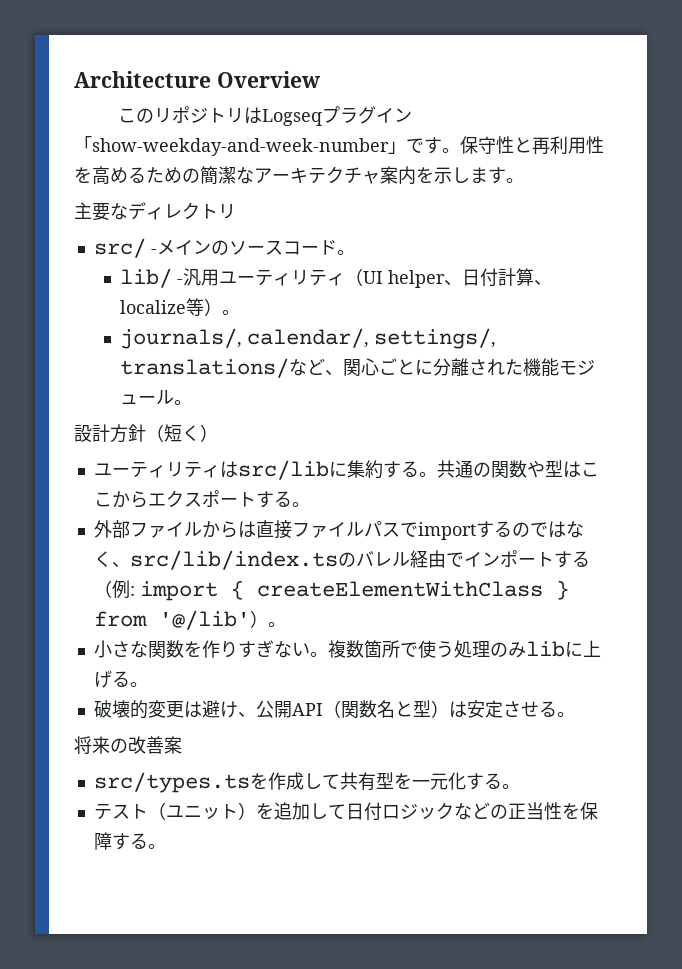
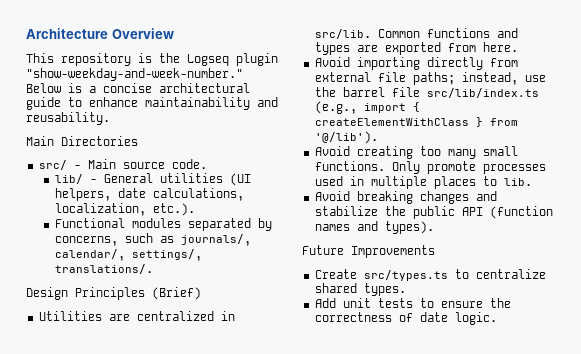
[117,106,412,126] [74,136,604,156] [74,166,524,185] [74,202,236,221] [93,238,355,258] [120,268,553,288] [120,298,241,316] [120,328,497,349] [120,358,596,378] [120,390,193,405] [74,424,218,443] [93,460,599,480] [93,490,310,508] [93,520,584,540] [93,550,590,570] [93,580,135,599] このリポジトリはLogseqプラグイン「show-weekday-and-week-number」です。保守性と再利用性を高めるための簡潔なアーキテクチャ案内を示します。 // 主要なディレクトリ // src/ -メインのソースコード。 // lib/ -汎用ユーティリティ（UI helper、日付計算、localize等）。 // journals/, calendar/, settings/, translations/など、関心ごとに分離された機能モジュール。 // 設計方針（短く） // ユーティリティはsrc/libに集約する。共通の関数や型はここからエクスポートする。 // 外部ファイルからは直接ファイルパスでimportするのではなく、src/lib/index.tsのバレル経由でインポートする（例: -> [26,53,278,66] [26,68,243,81] [26,83,250,93] [26,97,278,110] [26,112,110,125] [26,136,138,146] [38,159,207,170] [54,173,251,186] [54,188,244,201] [54,203,195,216] [54,218,272,231] [54,233,251,246] [54,249,202,261] [54,264,153,274] [26,287,201,300] [38,311,235,321] [314,28,518,39] [314,42,518,55] [314,57,518,70] [314,72,546,85] [314,87,539,98] [314,101,357,114] This repository is the Logseq plugin "show-weekday-and-week-number." Below is a concise architectural guide to enhance maintainability and reusability. // Main Directories // src/ - Main source code. // lib/ - General utilities (UI helpers, date calculations, localization, etc.). // Functional modules separated by concerns, such as journals/, calendar/, settings/, translations/. // Design Principles (Brief) // Utilities are centralized in src/lib. Common functions and types are exported from here. // Avoid importing directly from external file paths; instead, use the barrel file src/lib/index.ts (e.g.,
[158,610,286,630] [93,640,601,658] [93,670,148,688] [93,700,575,719] [74,736,182,754] [93,772,520,793] [93,802,598,821] [93,832,166,850] '@/lib'）。 // 小さな関数を作りすぎない。複数箇所で使う処理のみlibに上げる。 // 破壊的変更は避け、公開API（関数名と型）は安定させる。 // 将来の改善案 // src/types.tsを作成して共有型を一元化する。 // テスト（ユニット）を追加して日付ロジックなどの正当性を保障する。 -> [314,131,378,144] [314,146,518,159] [314,161,546,174] [314,176,532,189] [314,191,497,204] [314,206,553,219] [314,221,434,234] [302,245,435,258] [314,269,546,281] [314,283,406,296] [314,298,511,308] [314,312,497,325] '@/lib'). // Avoid creating too many small functions. Only promote processes used in multiple places to lib. // Avoid breaking changes and stabilize the public API (function names and types). // Future Improvements // Create src/types.ts to centralize shared types. // Add unit tests to ensure the correctness of date logic.

